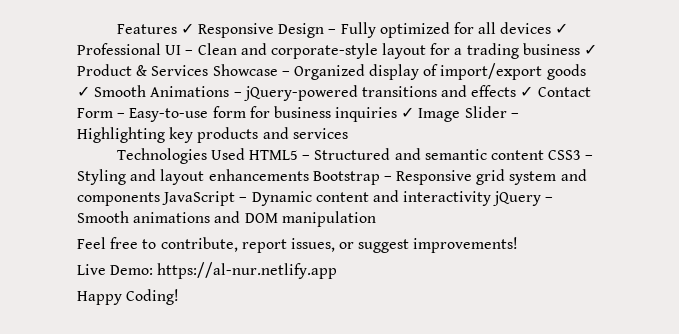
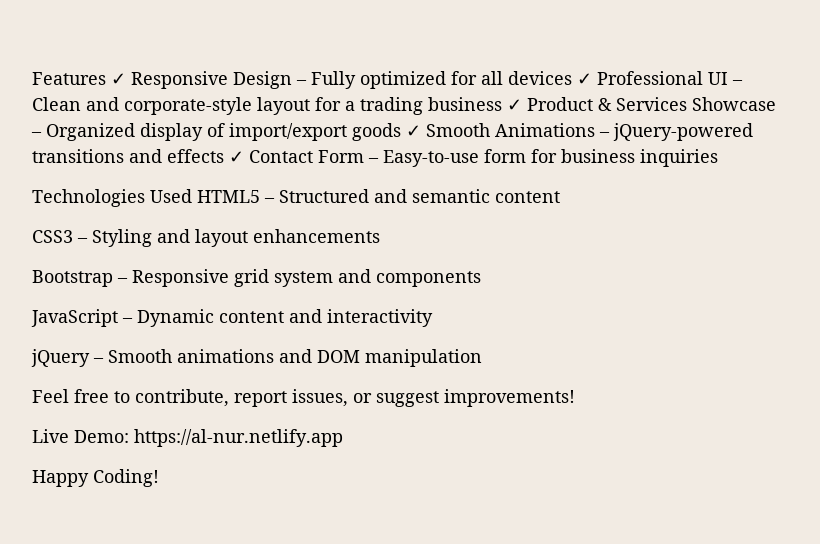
[401,106,519,122] [77,127,348,143] ✓ Image Slider – Highlighting key products and services -> (718, 158) none
(544, 155) none -> (560, 197) //
(309, 175) none -> (380, 236) //
(160, 199) none -> (481, 279) //
(492, 198) none -> (433, 318) //

